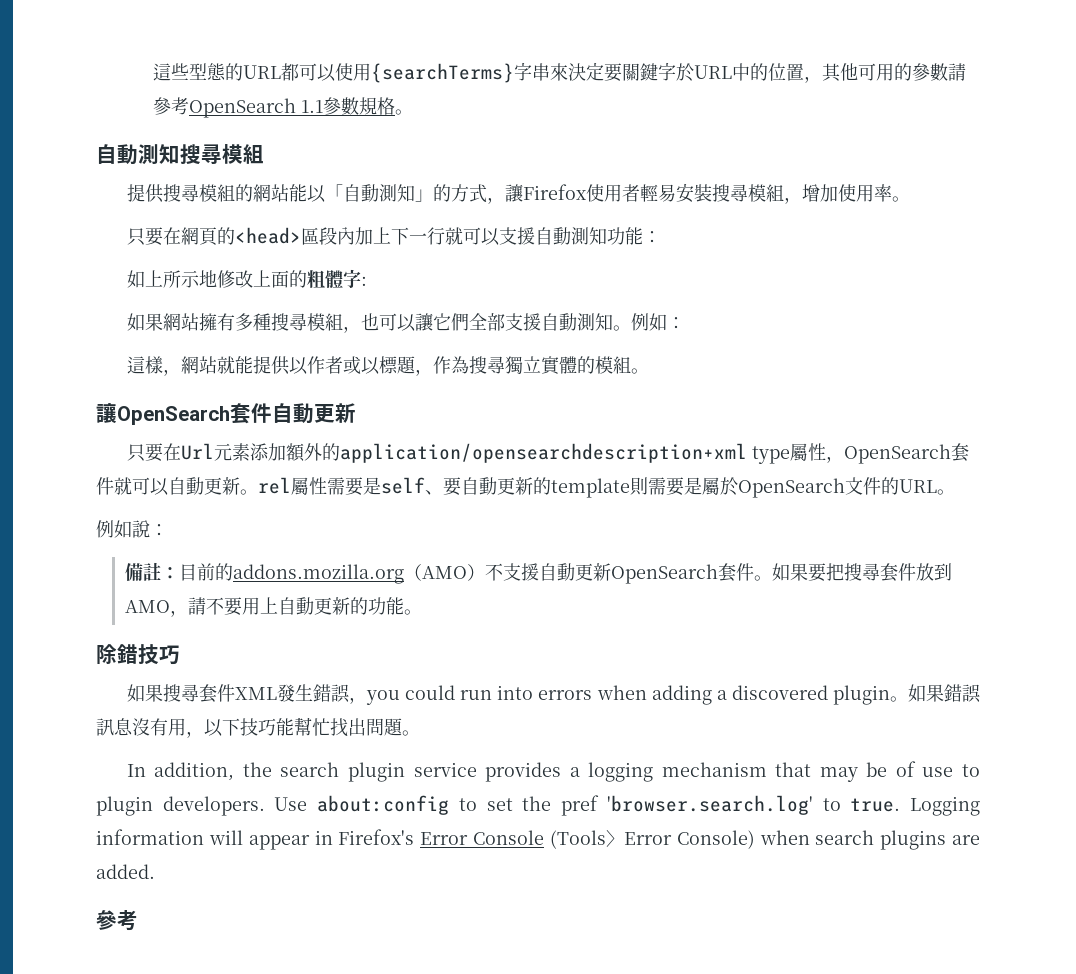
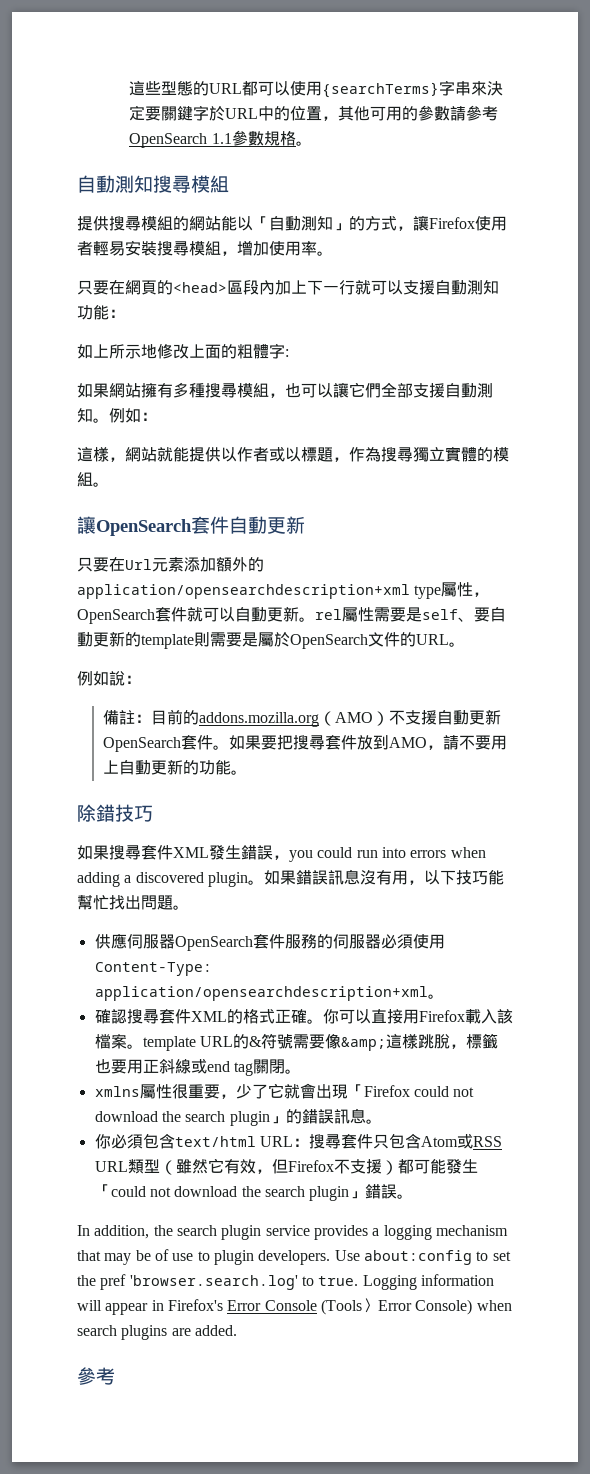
(420, 733) none -> [94,933,445,951] [94,962,212,976] [94,986,444,1001] [94,1009,513,1024] [94,1033,498,1051] [94,1059,301,1076] [94,1083,475,1099] [94,1108,382,1126] [94,1133,502,1149] [94,1158,478,1175] [94,1184,414,1201] // 供應伺服器OpenSearch套件服務的伺服器必須使用Content-Type: application/opensearchdescription+xml。 // 確認搜尋套件XML的格式正確。你可以直接用Firefox載入該檔案。template URL的&符號需要像&amp;這樣跳脫，標籤也要用正斜線或end tag關閉。 // xmlns屬性很重要，少了它就會出現「Firefox could not download the search plugin」的錯誤訊息。 // 你必須包含text/html URL：搜尋套件只包含Atom或RSS URL類型（雖然它有效，但Firefox不支援）都可能發生「could not download the search plugin」錯誤。

